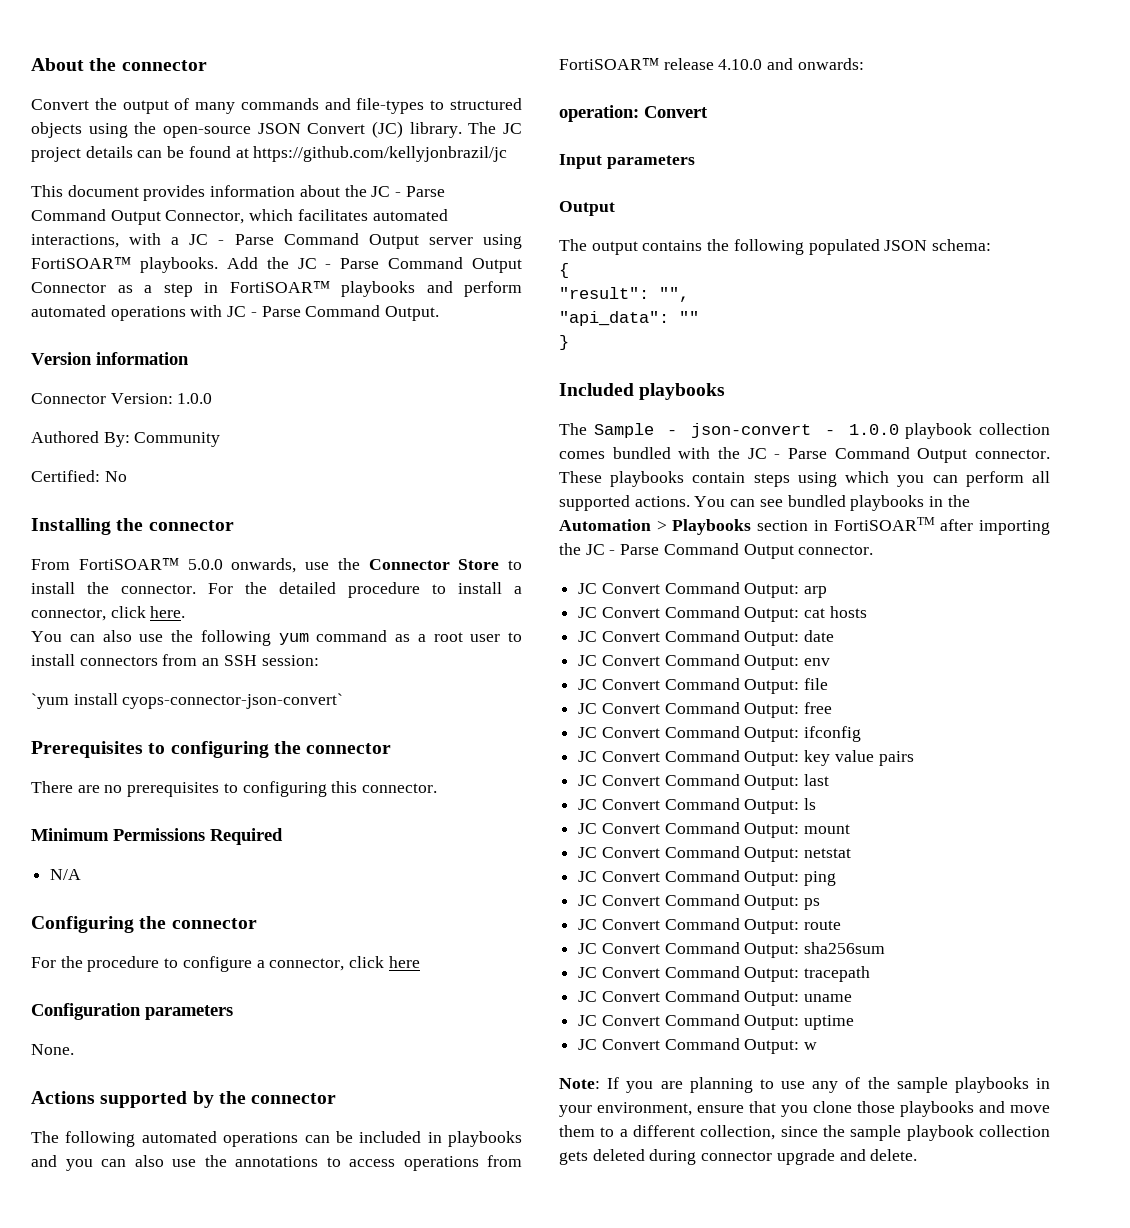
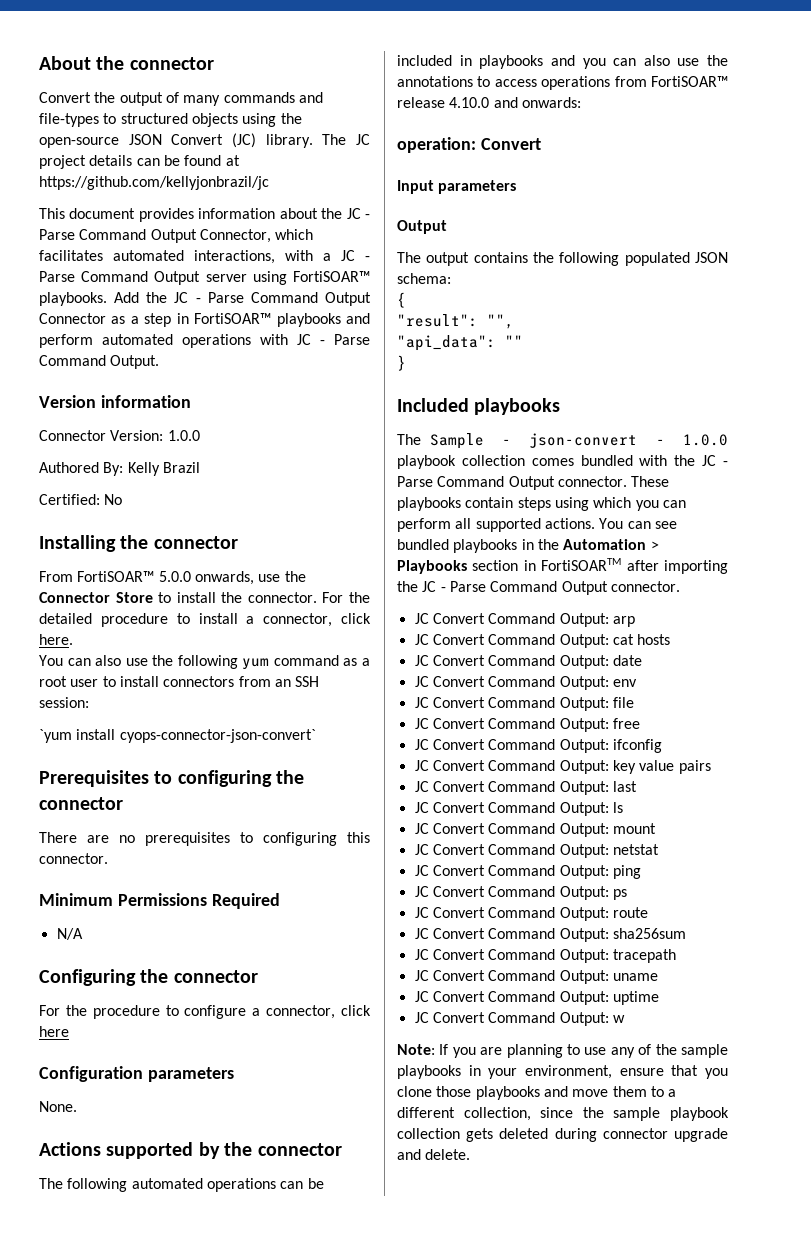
[134,432,221,447] Community -> [127,462,200,476] Kelly Brazil

